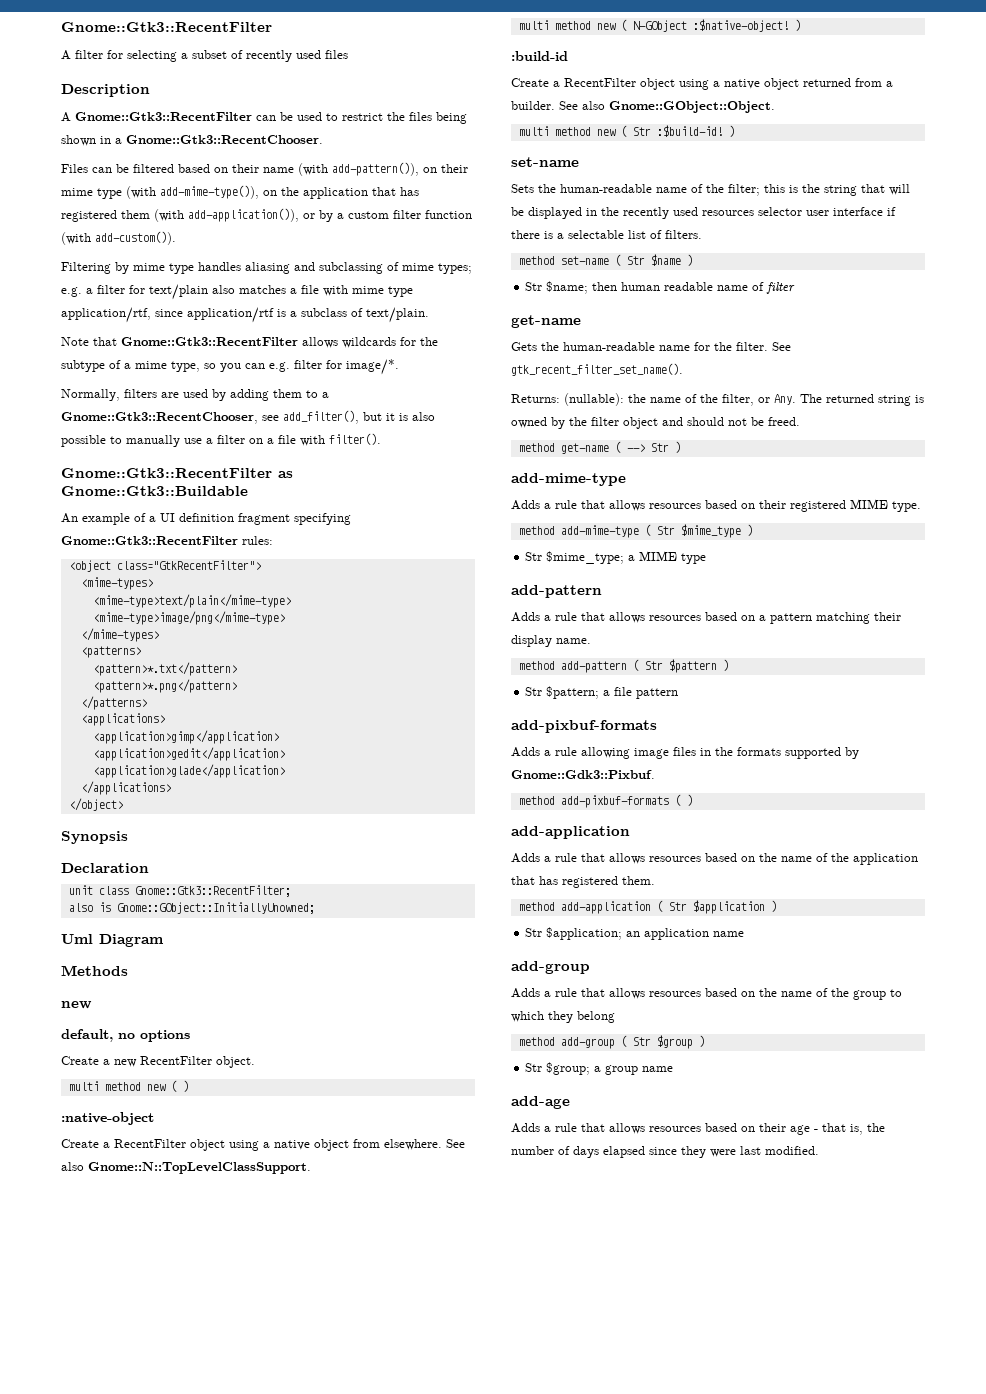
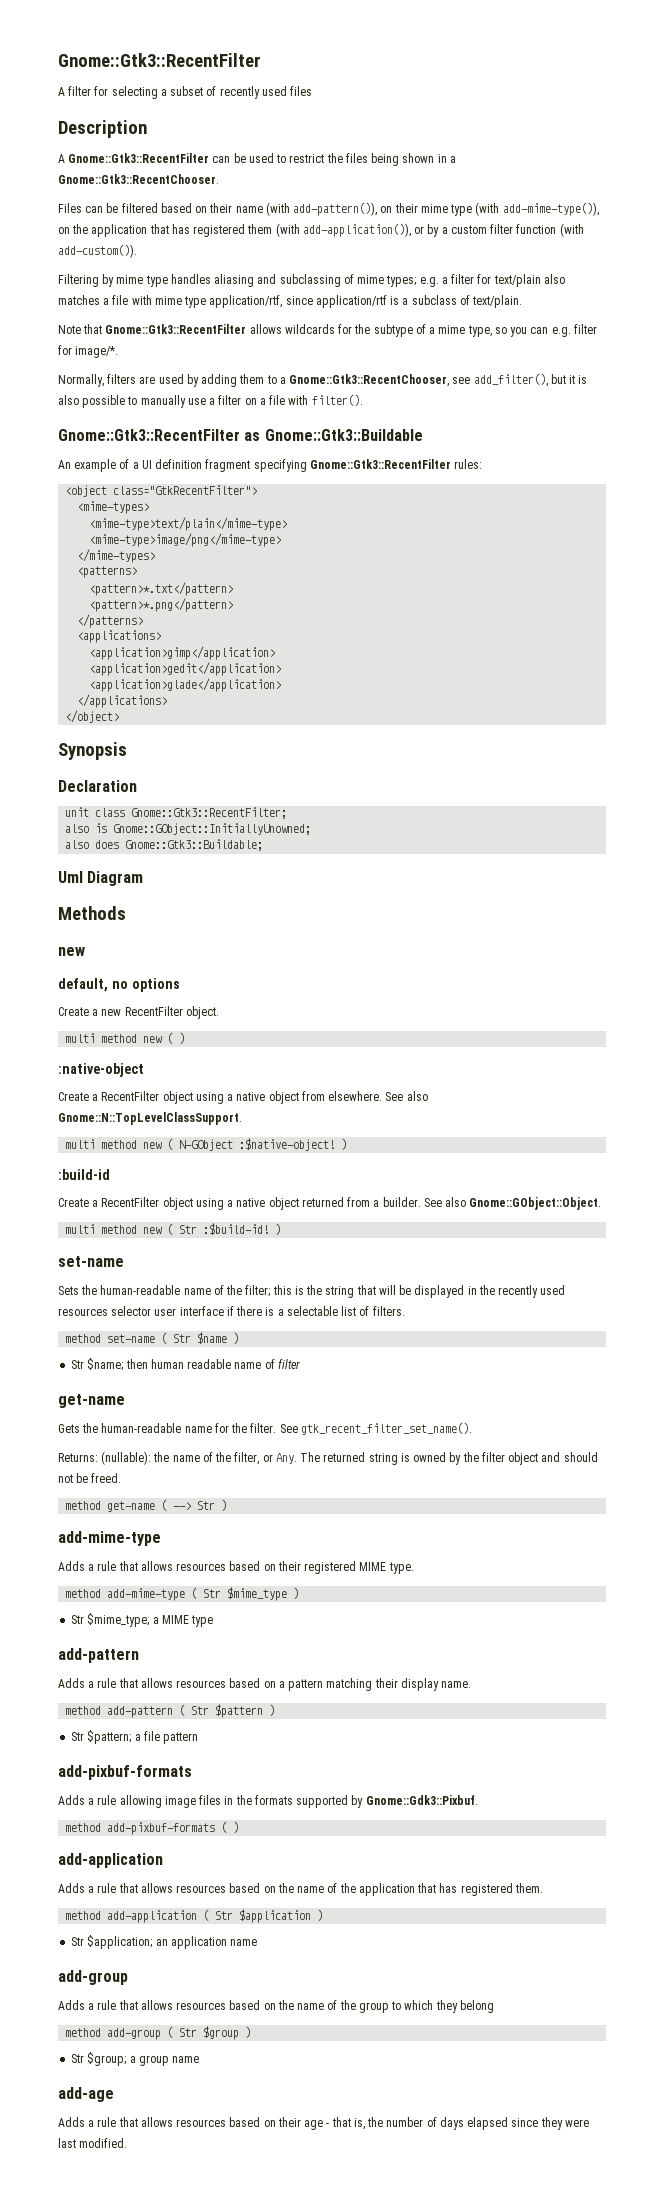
(315, 908) none -> [65,839,264,851] // also does Gnome::Gtk3::Buildable;

